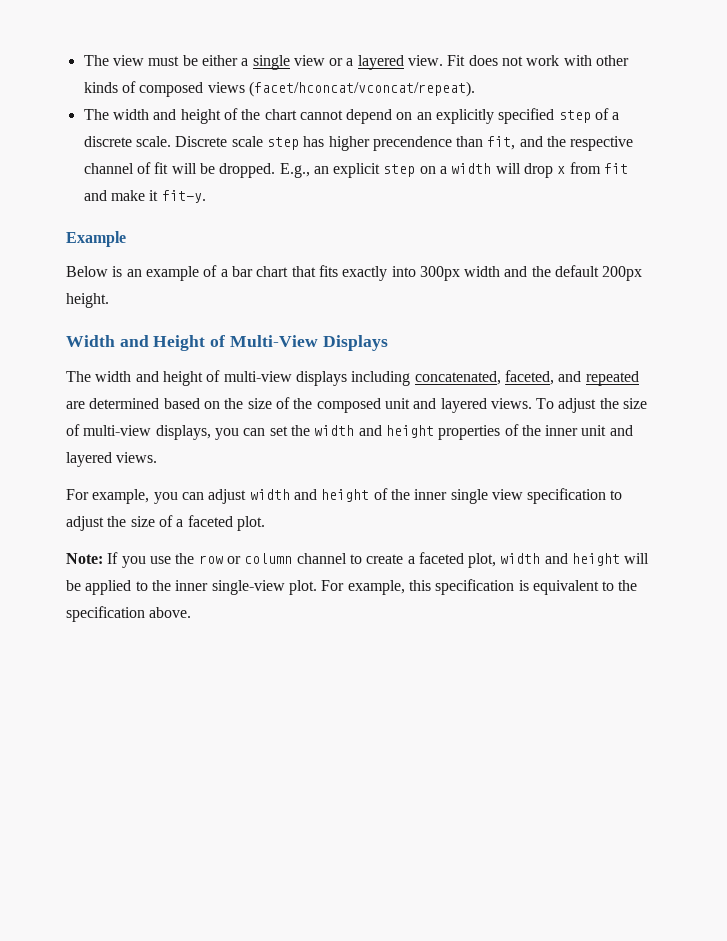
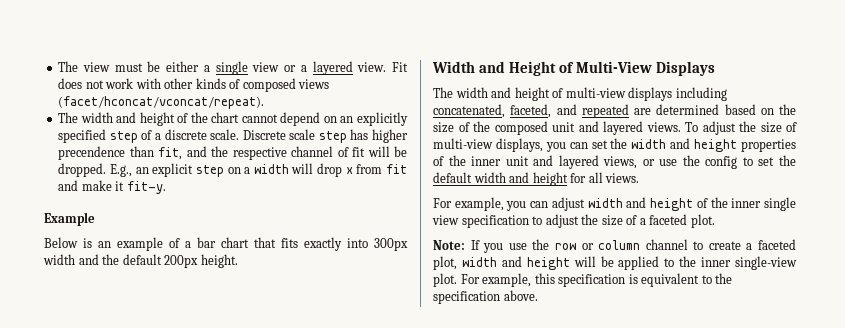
(112, 459) none -> [603,155,796,169] [433,172,603,186] views, or use the config to set the default width and height for all

